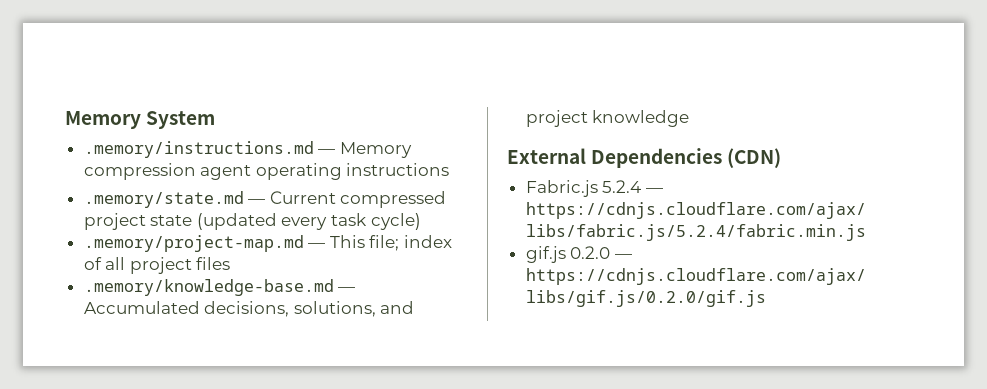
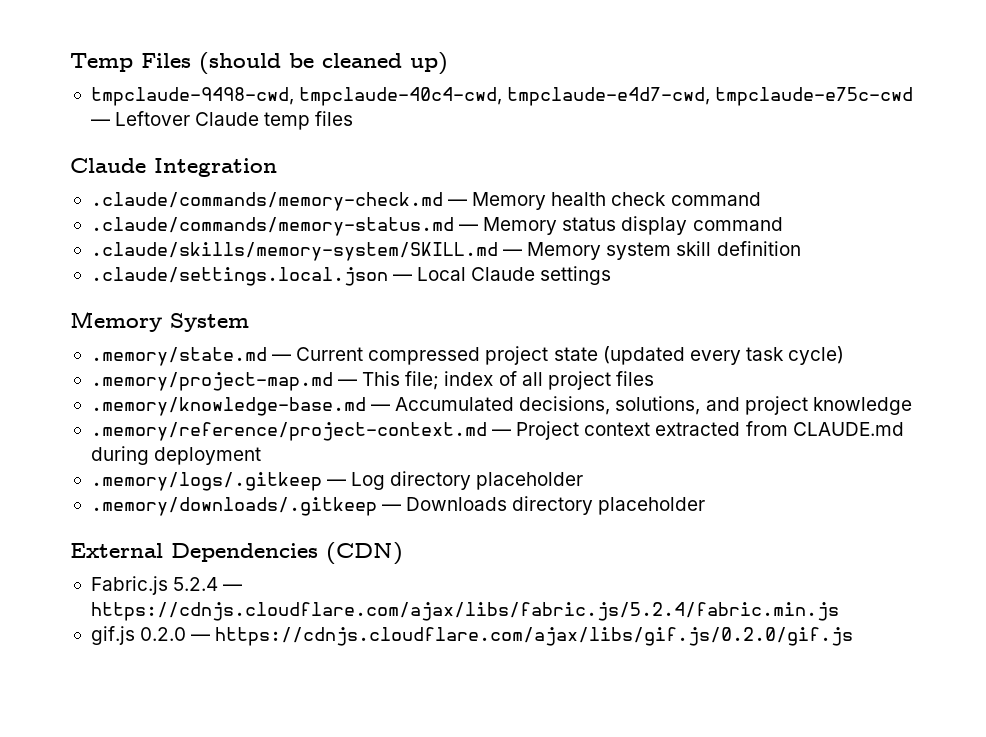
[65,111,216,129] [83,141,412,158] [83,163,450,180] Memory System // .memory/instructions.md — Memory compression agent operating instructions -> [70,52,448,75] [90,87,914,106] [90,111,354,130] [70,158,277,177] [90,192,761,211] [90,216,783,236] [90,241,801,261] [90,266,612,286] [70,311,249,332] Temp Files (should be cleaned up) // tmpclaude-9498-cwd, tmpclaude-40c4-cwd, tmpclaude-e4d7-cwd, tmpclaude-e75c-cwd — Leftover Claude temp files // Claude Integration // .claude/commands/memory-check.md — Memory health check command // .claude/commands/memory-status.md — Memory status display command // .claude/skills/memory-system/SKILL.md — Memory system skill definition // .claude/settings.local.json — Local Claude settings // Memory System
(690, 118) none -> [90,421,904,441] [90,446,262,465] [90,471,584,491] [90,496,706,516] // .memory/reference/project-context.md — Project context extracted from CLAUDE.md during deployment // .memory/logs/.gitkeep — Log directory placeholder // .memory/downloads/.gitkeep — Downloads directory placeholder

